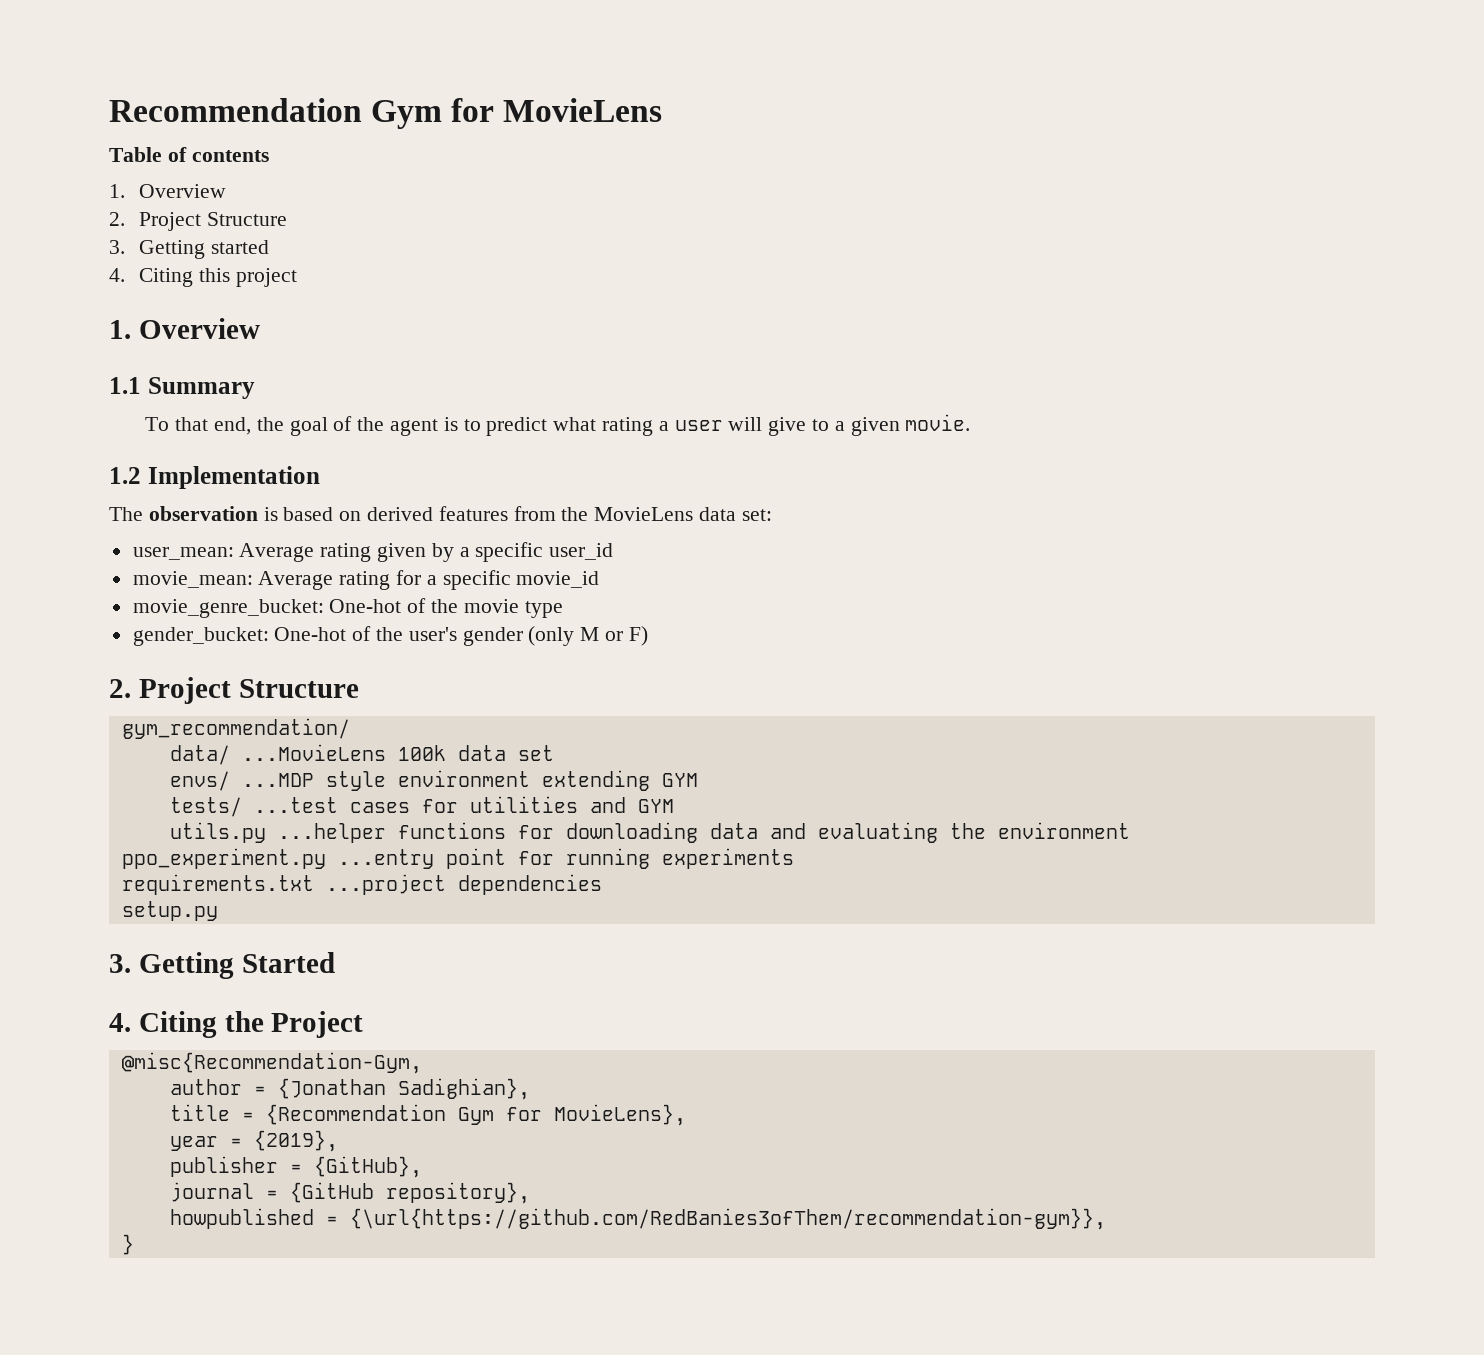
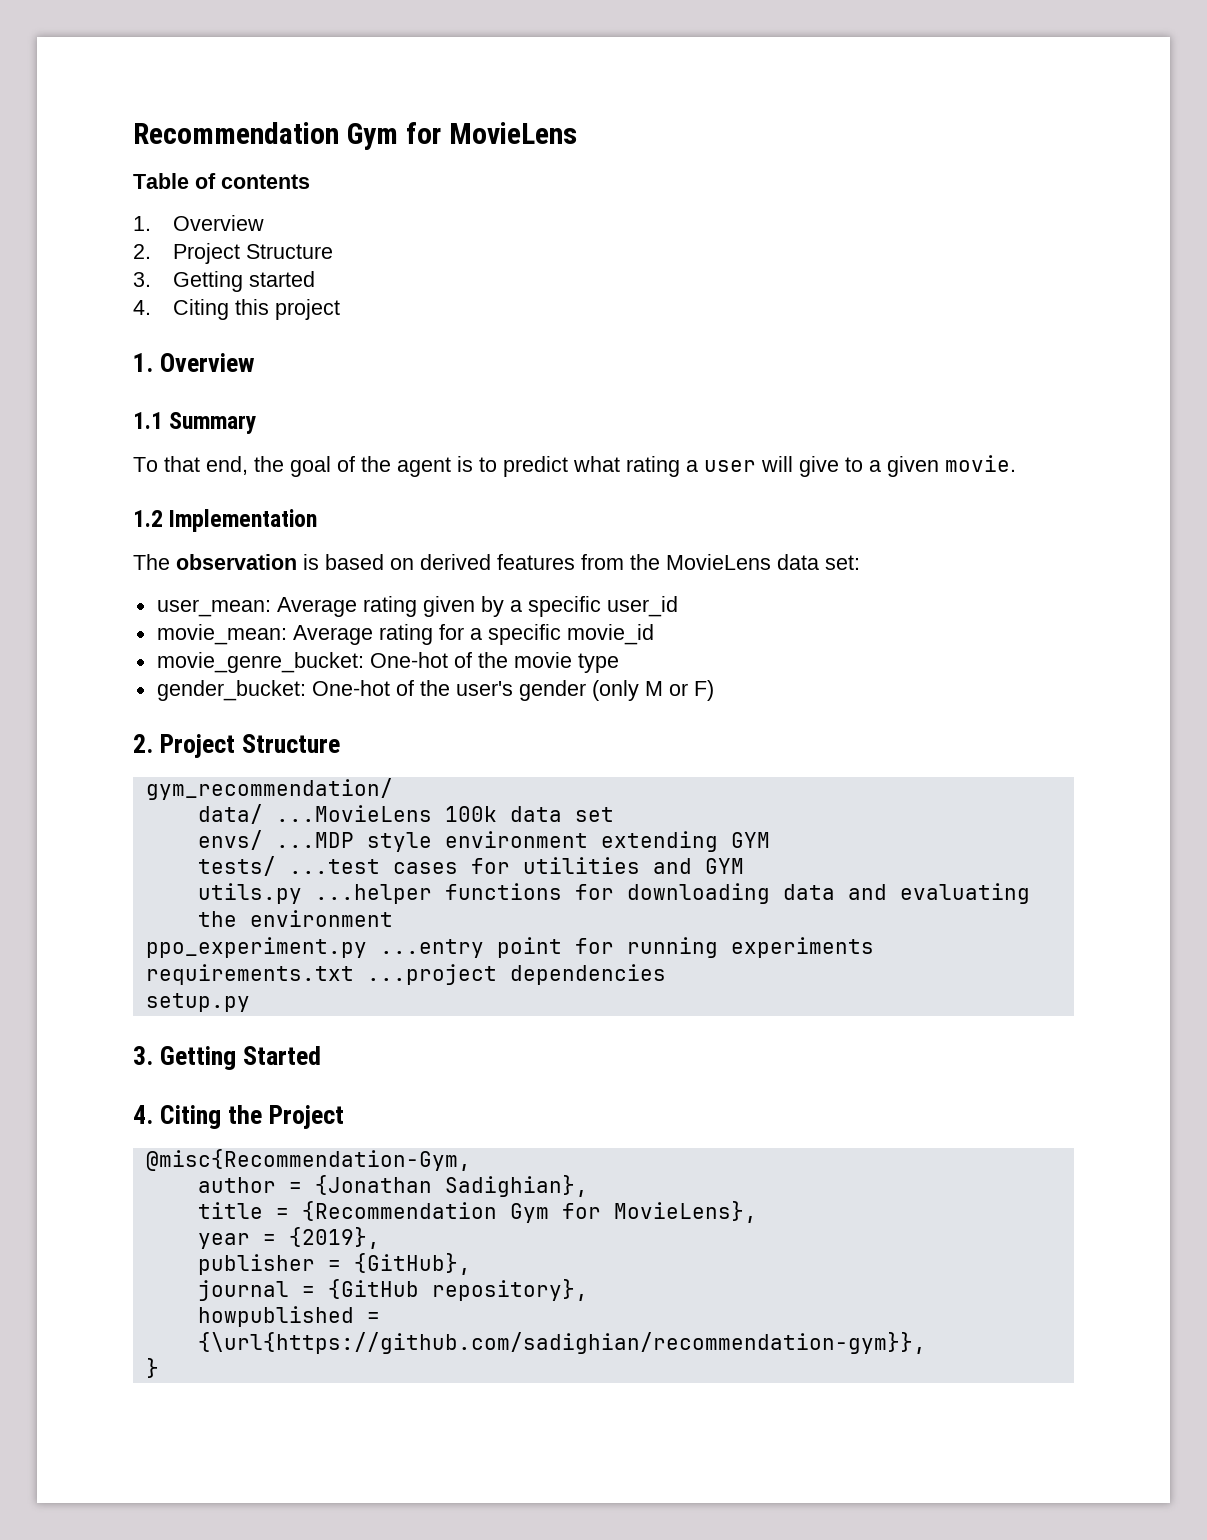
[349,1208,1106,1230] {\url{https://github.com/RedBanies3ofThem/recommendation-gym}}, -> [197,1332,926,1354] {\url{https://github.com/sadighian/recommendation-gym}},

